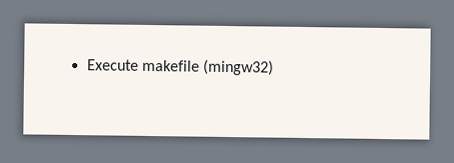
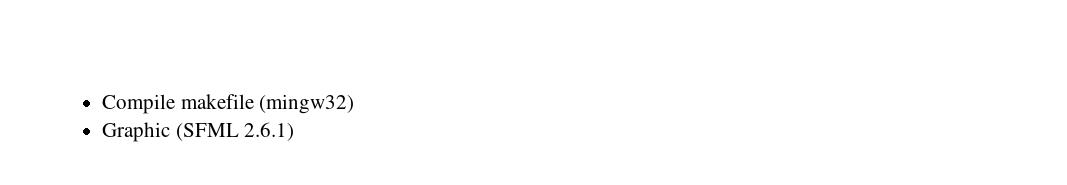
[86,59,139,71] Execute -> [102,94,176,114] Compile
(275, 67) none -> [102,122,295,142] // Graphic (SFML 2.6.1)

